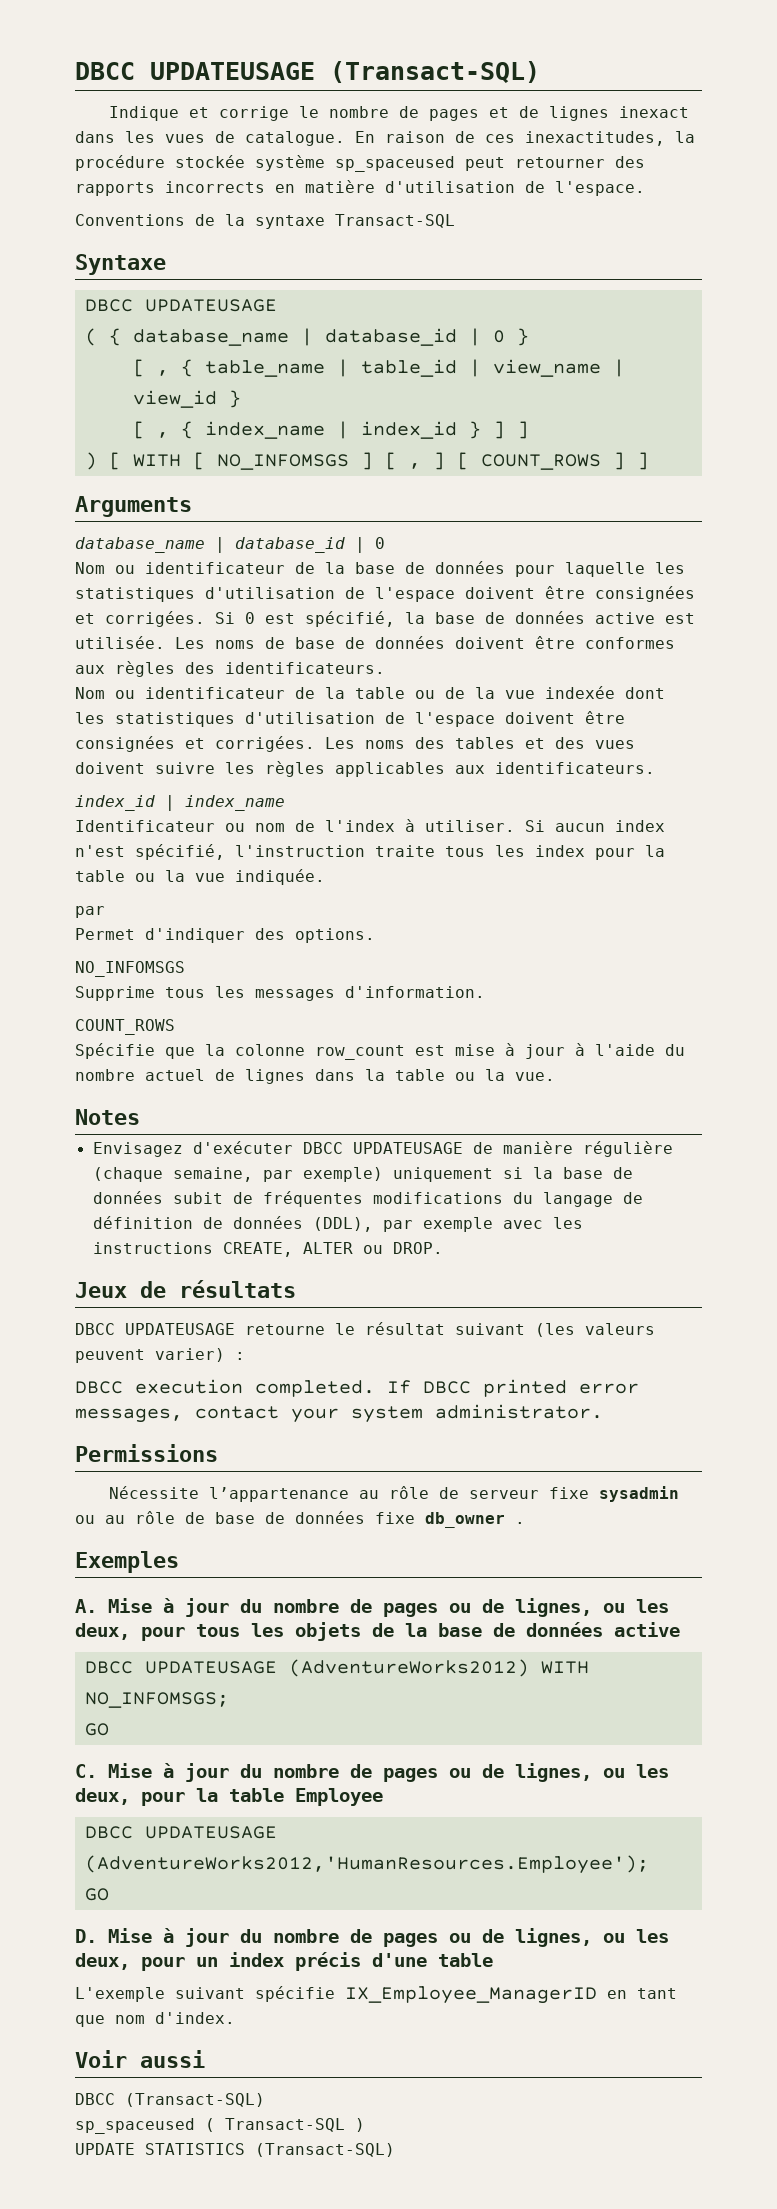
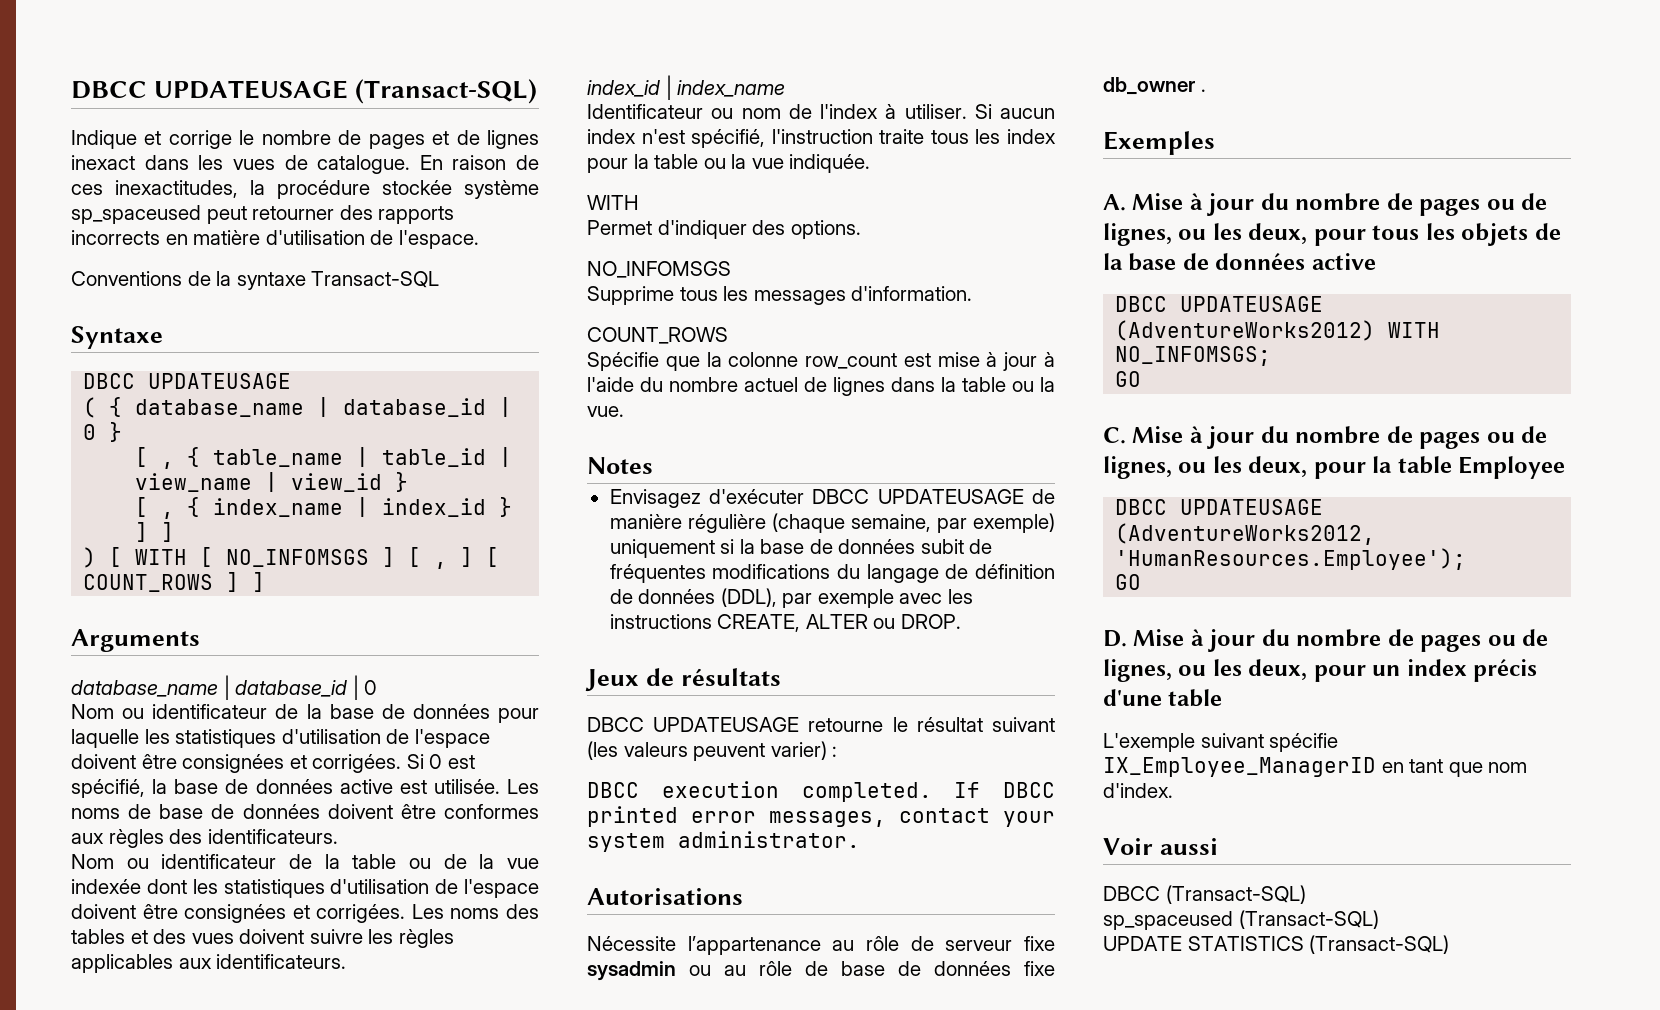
[75,906,105,918] par -> [587,195,639,210] WITH
[75,1444,218,1462] Permissions -> [587,888,743,905] Autorisations
[205,2118,365,2132] ( Transact-SQL ) -> [1238,910,1379,929] (Transact-SQL)

